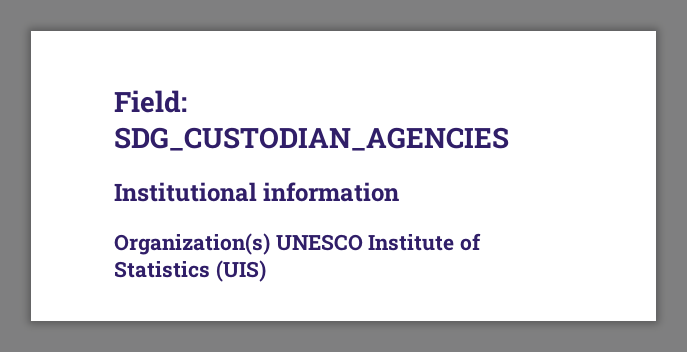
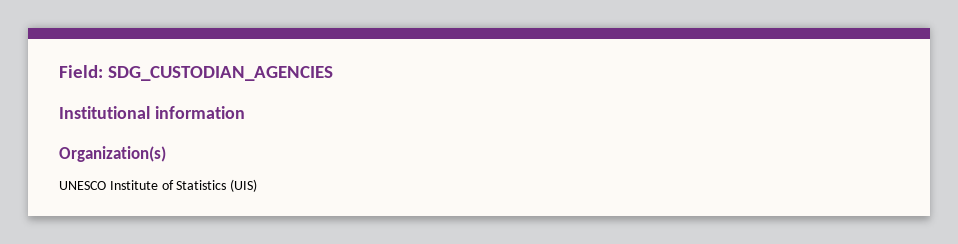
(270, 244) none -> (166, 154) //

